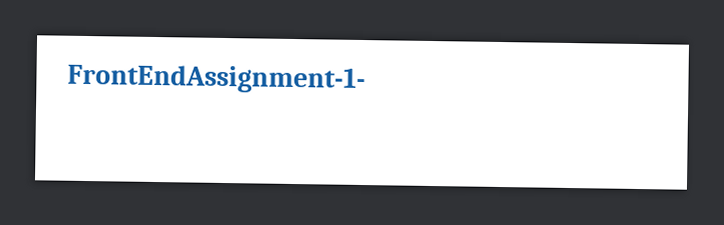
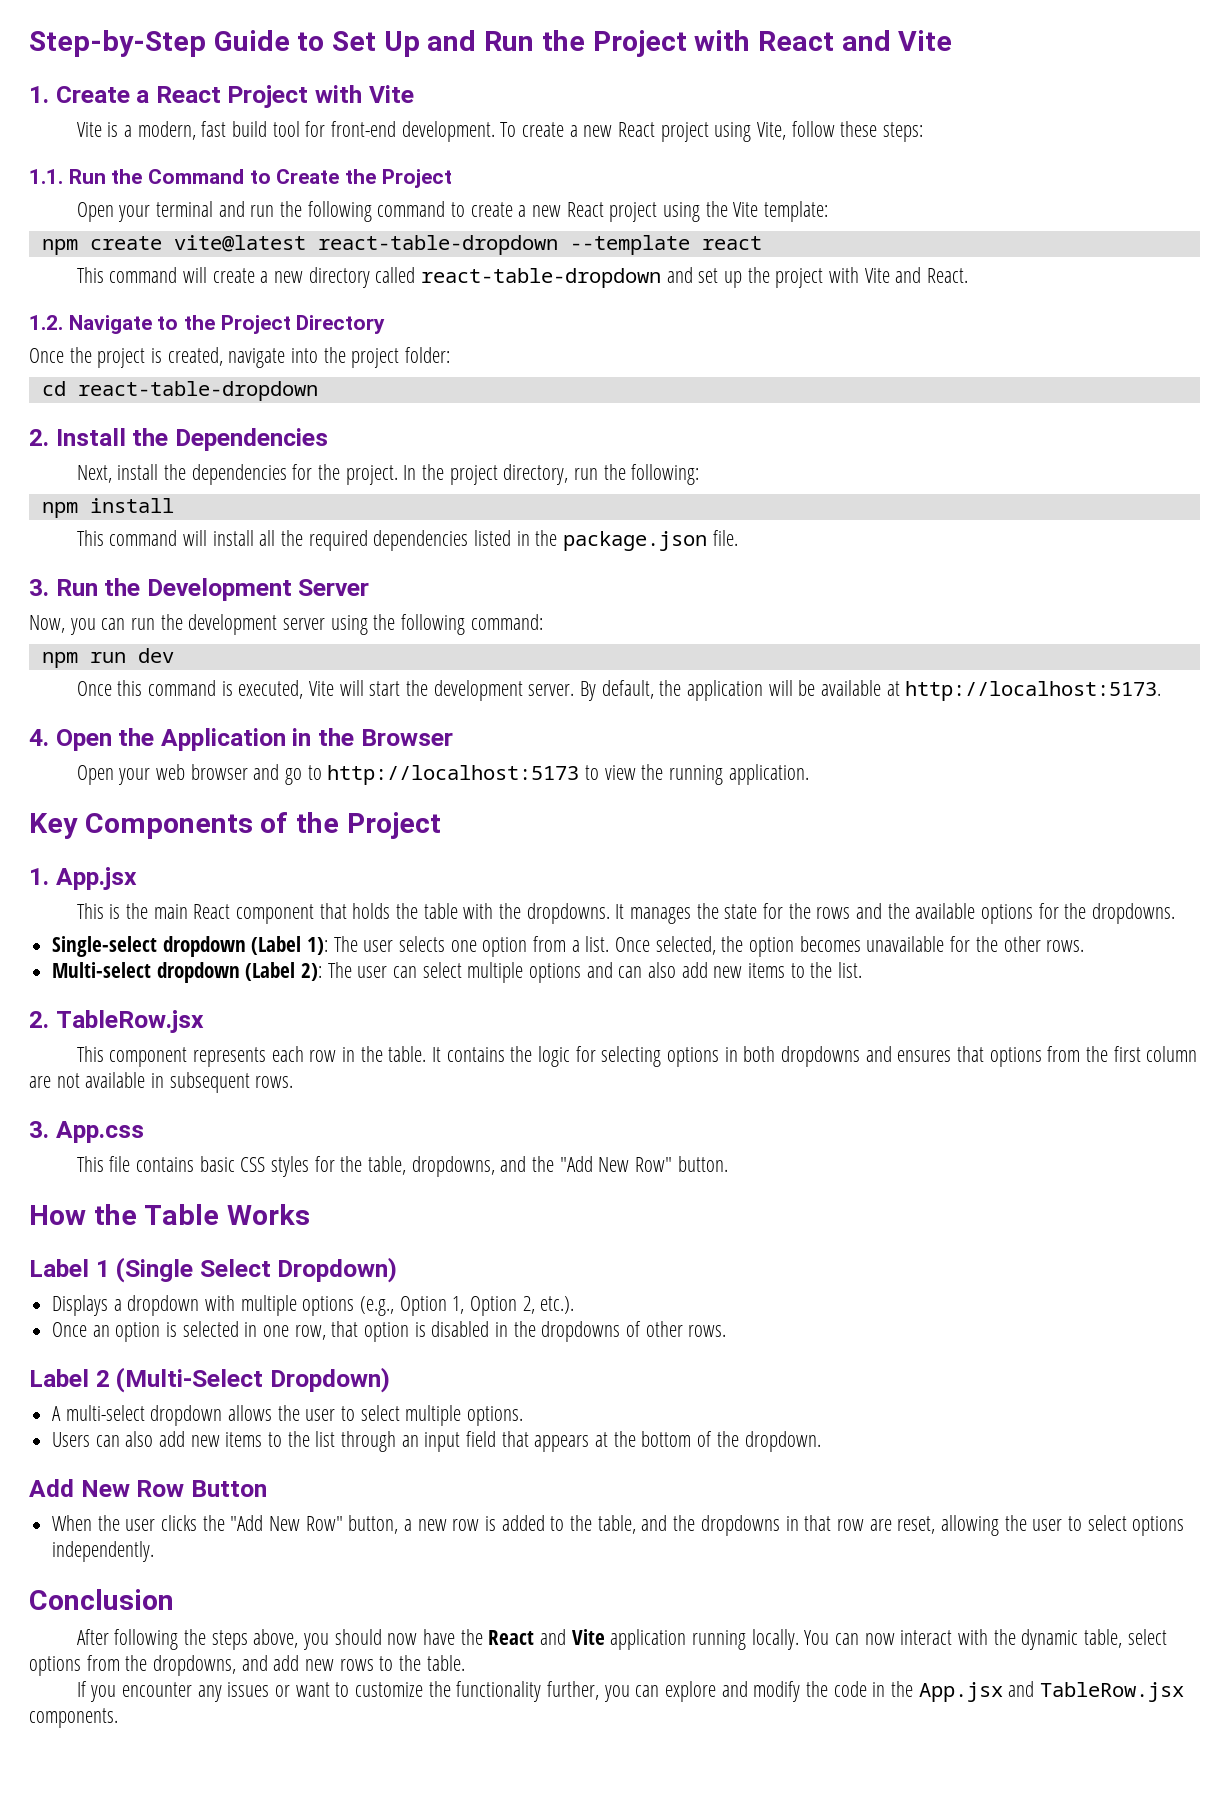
[67,63,366,95] FrontEndAssignment-1- -> [29,30,953,57] [29,85,414,108] [76,121,923,142] [29,169,452,188] [76,201,828,222] [41,235,762,255] [76,267,968,288] [29,315,386,334] [29,347,451,368] [41,381,318,401] [29,428,328,451] [76,464,700,485] [41,498,174,518] [76,530,738,551] [29,578,370,601] [29,614,543,635] [41,648,174,668] [76,680,1162,701] [29,728,453,751] [76,764,809,785] [29,812,441,839] [29,867,137,890] [76,903,1175,924] [52,936,1085,957] [52,962,863,983] [29,1010,204,1033] [76,1046,1198,1067] [29,1072,294,1093] [29,1121,144,1143] [76,1156,728,1177] [29,1204,311,1225] [29,1257,398,1283] [52,1295,575,1316] [52,1321,727,1342] [29,1367,390,1393] [52,1405,524,1426] [52,1431,821,1452] [29,1479,267,1497] [52,1515,1185,1536] [52,1541,155,1562] [29,1589,174,1610] [76,1629,1167,1650] [29,1655,465,1676] [76,1681,1184,1702] [29,1708,118,1728] Step-by-Step Guide to Set Up and Run the Project with React and Vite // 1. Create a React Project with Vite // Vite is a modern, fast build tool for front-end development. To create a new React project using Vite, follow these steps: // 1.1. Run the Command to Create the Project // Open your terminal and run the following command to create a new React project using the Vite template: // npm create vite@latest react-table-dropdown --template react // This command will create a new directory called react-table-dropdown and set up the project with Vite and React. // 1.2. Navigate to the Project Directory // Once the project is created, navigate into the project folder: // cd react-table-dropdown // 2. Install the Dependencies // Next, install the dependencies for the project. In the project directory, run the following: // npm install // This command will install all the required dependencies listed in the package.json file. // 3. Run the Development Server // Now, you can run the development server using the following command: // npm run dev // Once this command is executed, Vite will start the development server. By default, the application will be available at http://localhost:5173. // 4. Open the Application in the Browser // Open your web browser and go to http://localhost:5173 to view the running application. // Key Components of the Project // 1. App.jsx // This is the main React component that holds the table with the dropdowns. It manages the state for the rows and the available options for the dropdowns. // Single-select dropdown (Label 1): The user selects one option from a list. Once selected, the option becomes unavailable for the other rows. // Multi-select dropdown (Label 2): The user can select multiple options and can also add new items to the list. // 2. TableRow.jsx // This component represents each row in the table. It contains the logic for selecting options in both dropdowns and ensures that options from the first column are not available in subsequent rows. // 3. App.css // This file contains basic CSS styles for the table, dropdowns, and the "Add New Row" button. // How the Table Works // Label 1 (Single Select Dropdown) // Displays a dropdown with multiple options (e.g., Option 1, Option 2, etc.). // Once an option is selected in one row, that option is disabled in the dropdowns of other rows. // Label 2 (Multi-Select Dropdown) // A multi-select dropdown allows the user to select multiple options. // Users can also add new items to the list through an input field that appears at the bottom of the dropdown. // Add New Row Button // When the user clicks the "Add New Row" button, a new row is added to the table, and the dropdowns in that row are reset, allowing the user to select options independently. // Conclusion // After following the steps above, you should now have the React and Vite application running locally. You can now interact with the dynamic table, select options from the dropdowns, and add new rows to the table. // If you encounter any issues or want to customize the functionality further, you can explore and modify the code in the App.jsx and TableRow.jsx components.

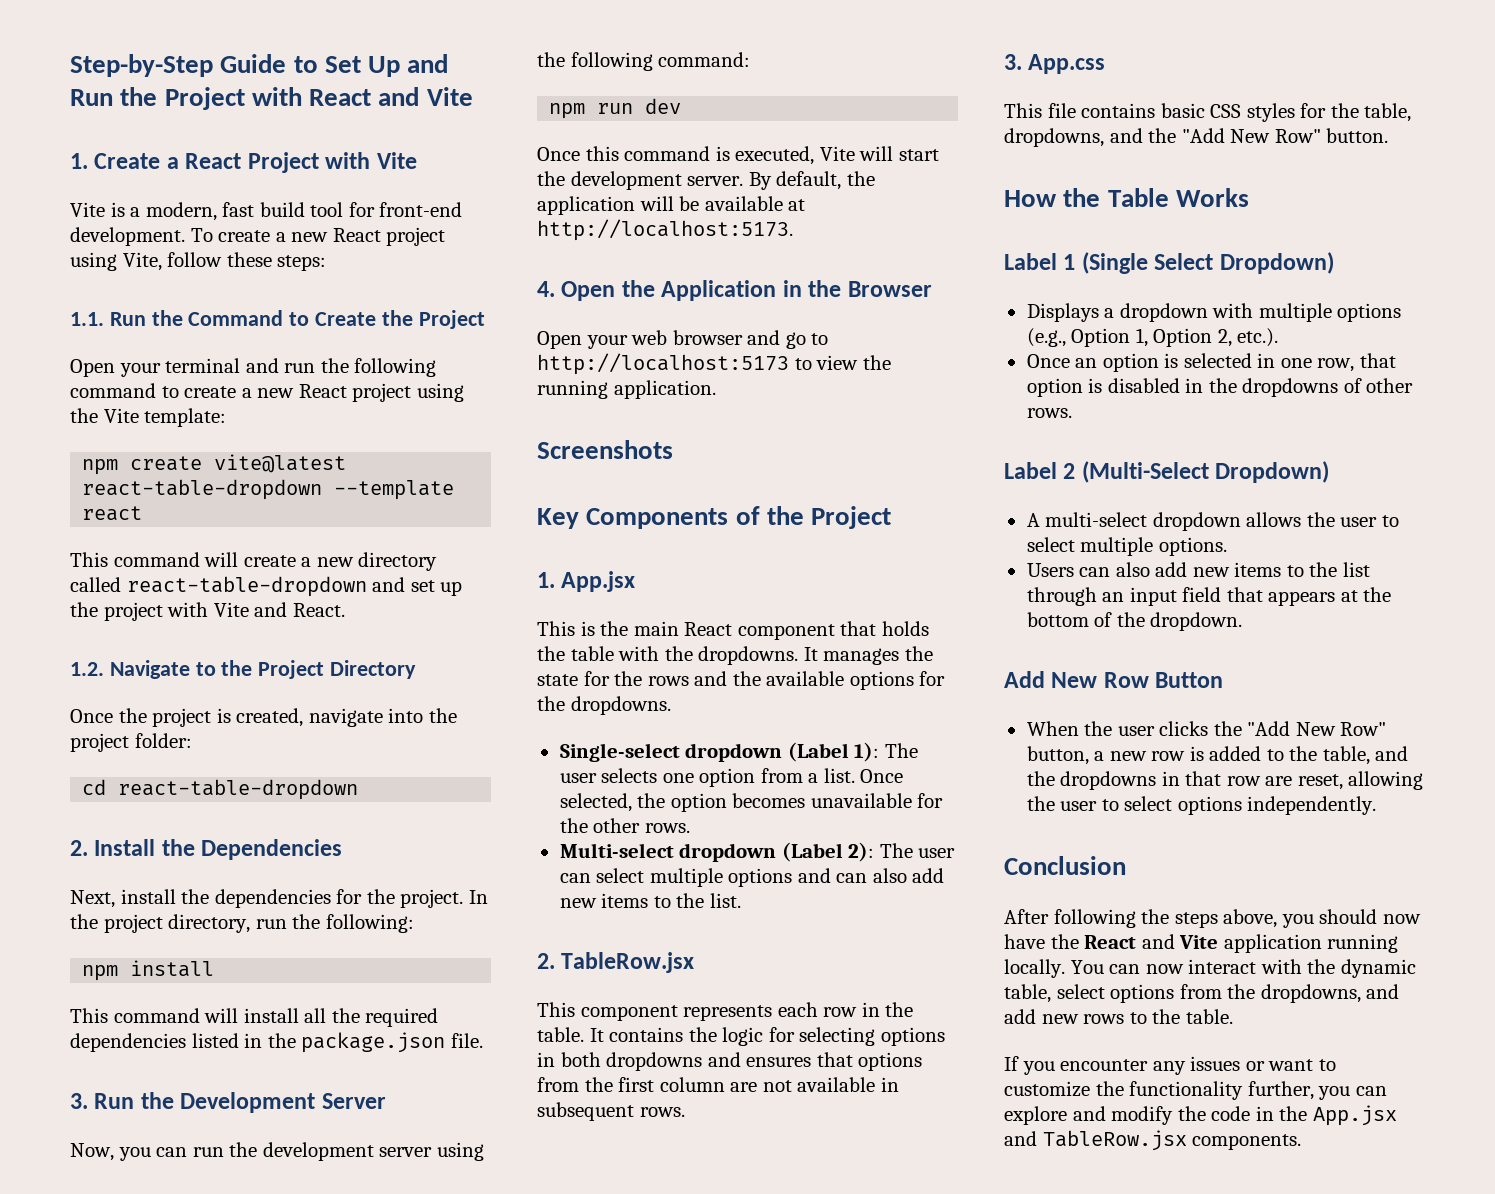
(809, 774) none -> [537,440,673,459] // Screenshots

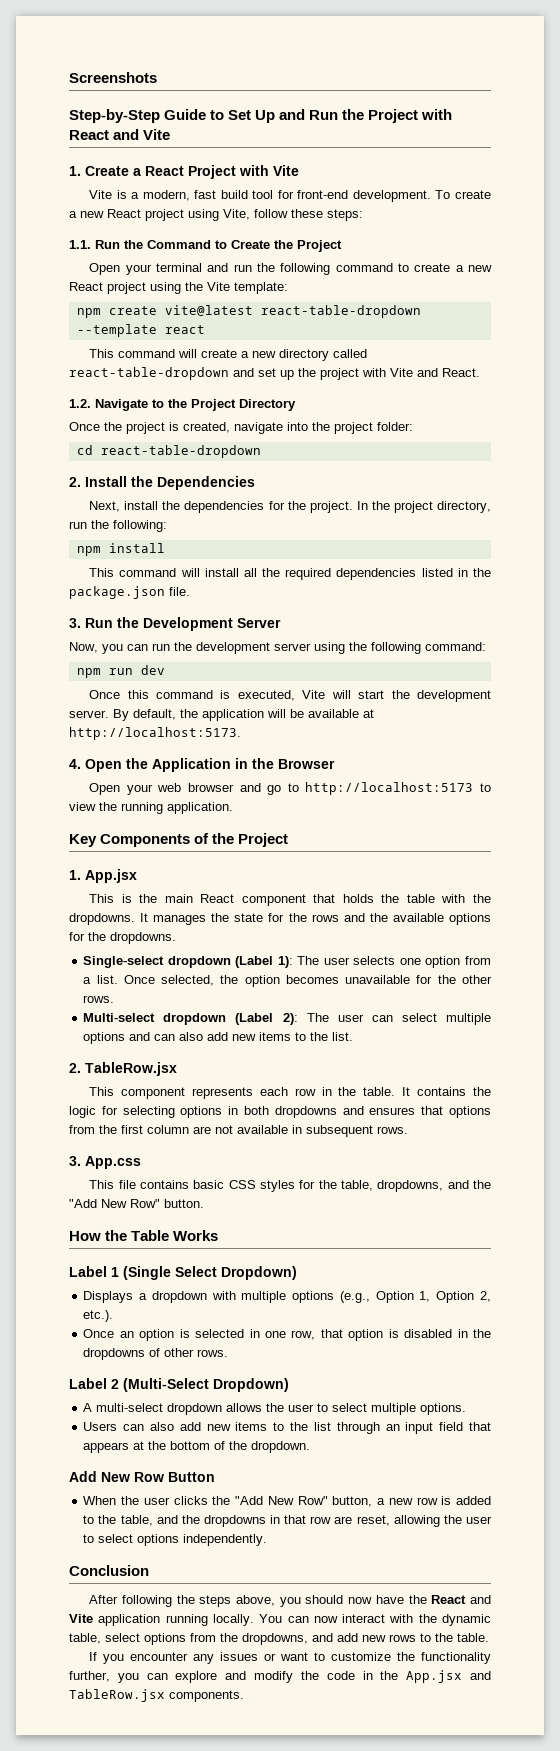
(70, 65) none -> [69,72,157,83] Screenshots //
[537,440,673,459] // Screenshots -> (233, 808) none

